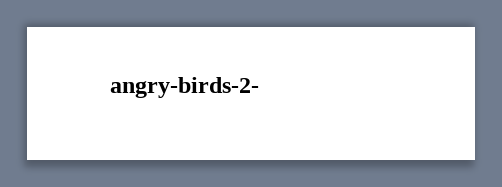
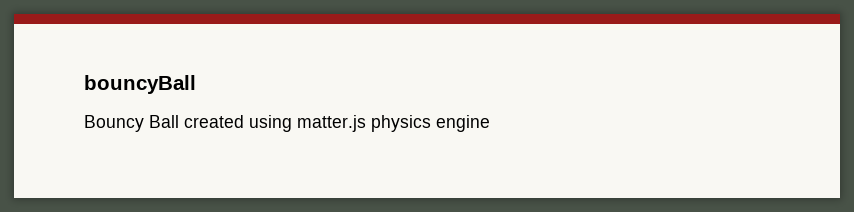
[110,77,259,98] angry-birds-2- -> [84,75,196,94] [84,115,490,132] bouncyBall // Bouncy Ball created using matter.js physics engine

